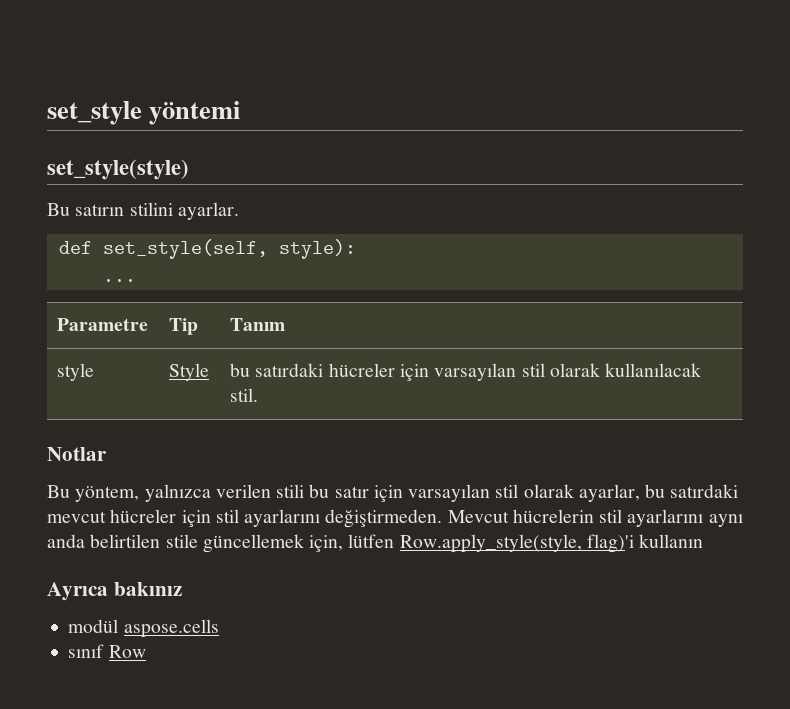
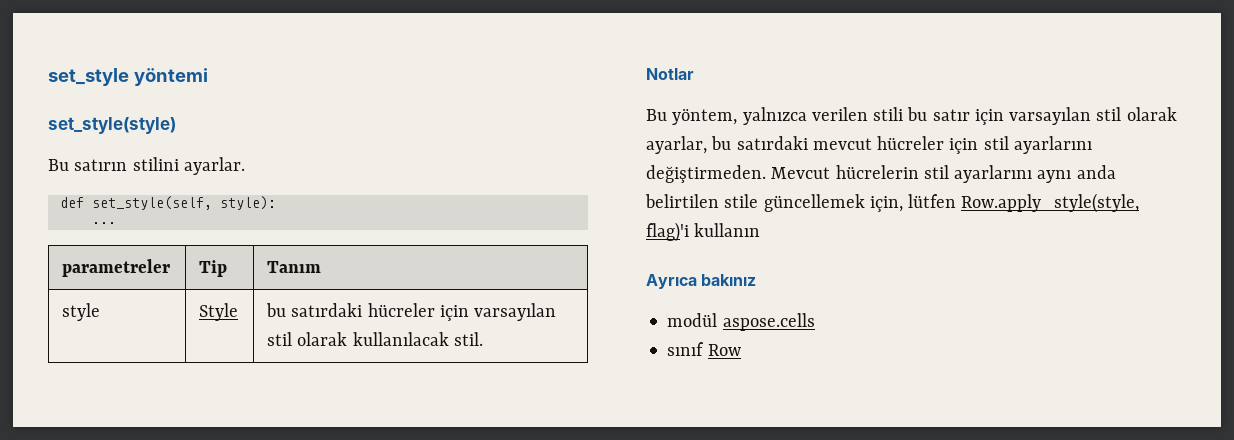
[57,318,149,331] Parametre -> [62,259,171,277] parametreler

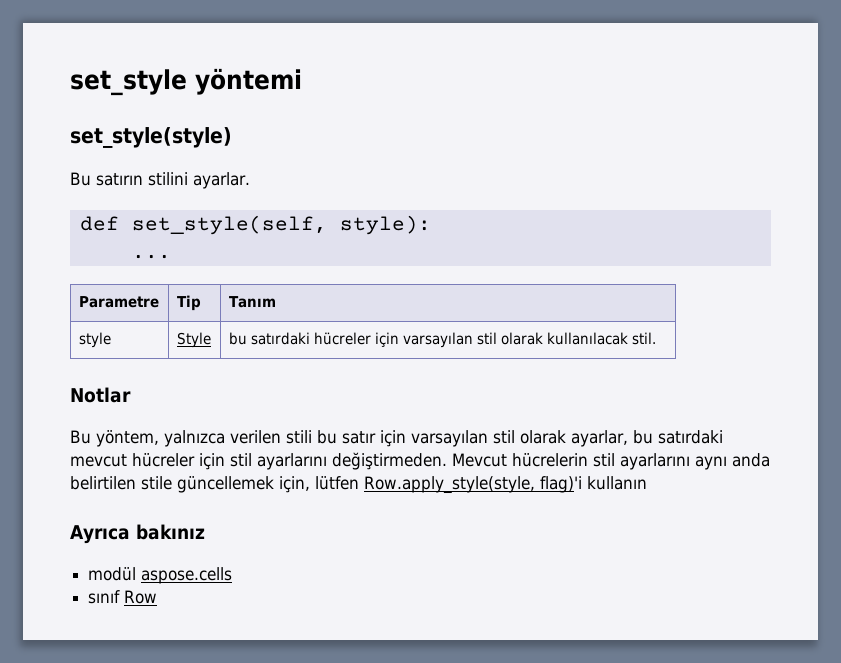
[62,259,171,277] parametreler -> [78,296,159,308] Parametre

